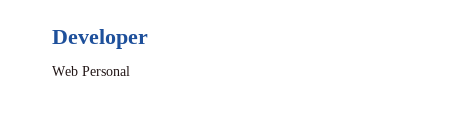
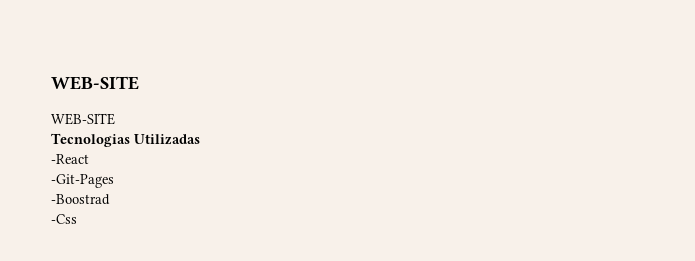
[52,29,148,49] [52,66,130,76] Developer // Web Personal -> [51,76,139,90] [51,113,115,125] [51,133,200,147] [51,154,89,164] [51,174,114,188] [51,194,110,205] [51,214,77,224] WEB-SITE // WEB-SITE // Tecnologias Utilizadas // -React // -Git-Pages // -Boostrad // -Css

